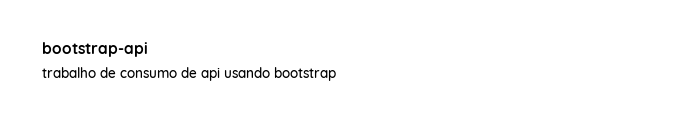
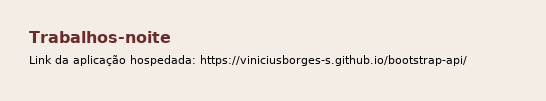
[42,42,148,57] [42,67,336,81] bootstrap-api // trabalho de consumo de api usando bootstrap -> [29,31,171,43] [29,55,467,66] Trabalhos-noite // Link da aplicação hospedada: https://viniciusborges-s.github.io/bootstrap-api/

